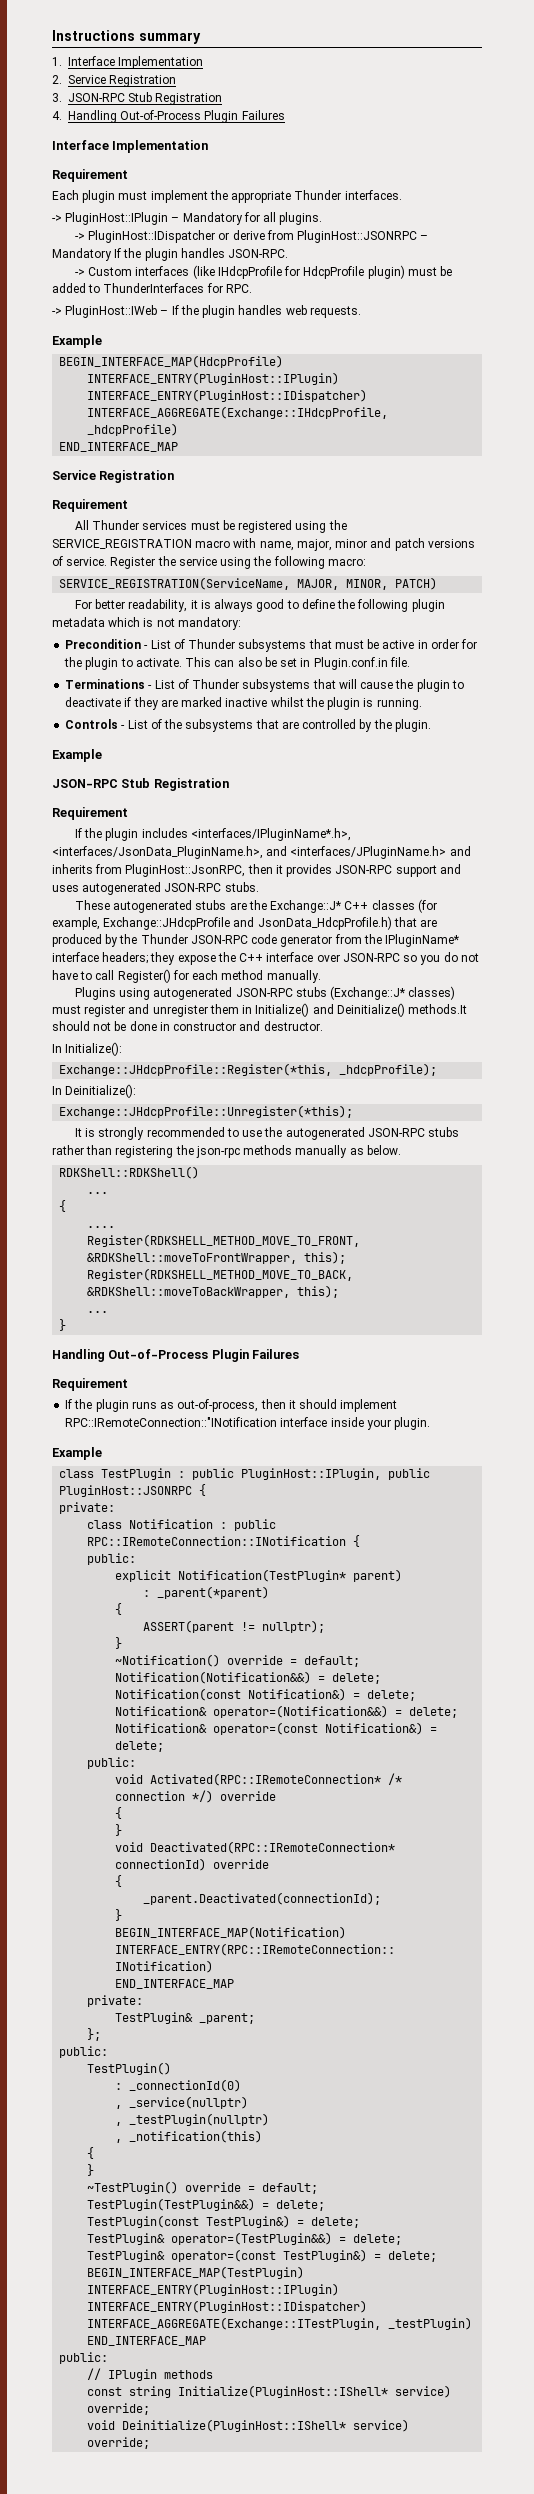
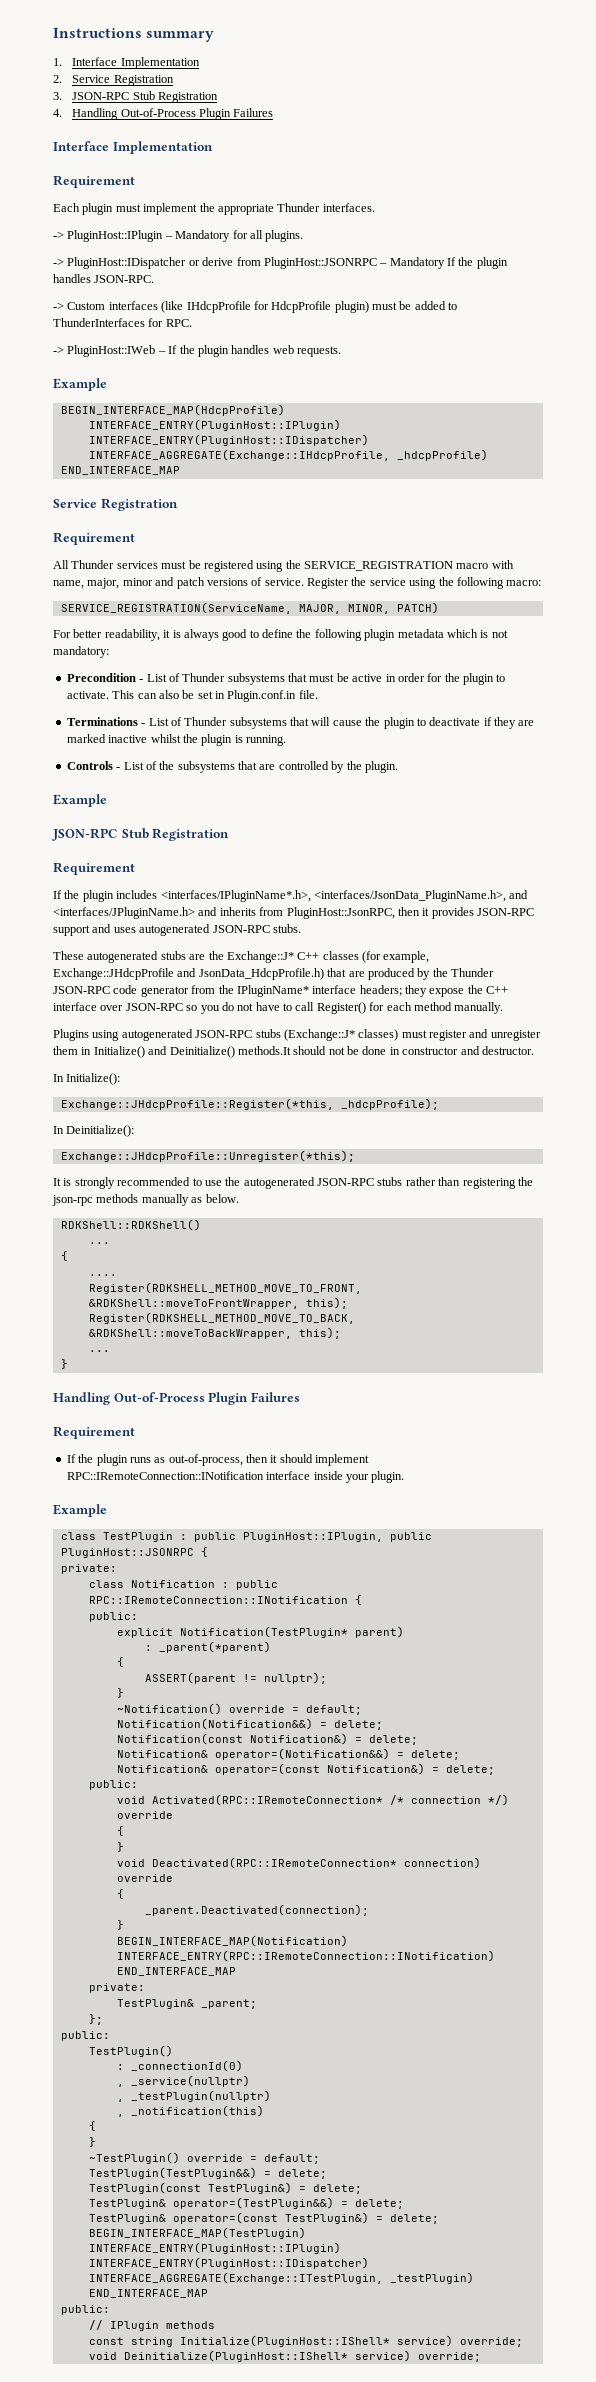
[65,1417,278,1427] RPC::IRemoteConnection::"INotification -> [66,1471,264,1480] RPC::IRemoteConnection::INotification
[115,1858,270,1871] [115,1875,123,1887] [143,1892,382,1905] connectionId) override // { // _parent.Deactivated(connectionId); -> [403,1857,481,1869] [116,1874,173,1882] [116,1889,124,1899] [144,1904,369,1916] connection) override // { // _parent.Deactivated(connection);

